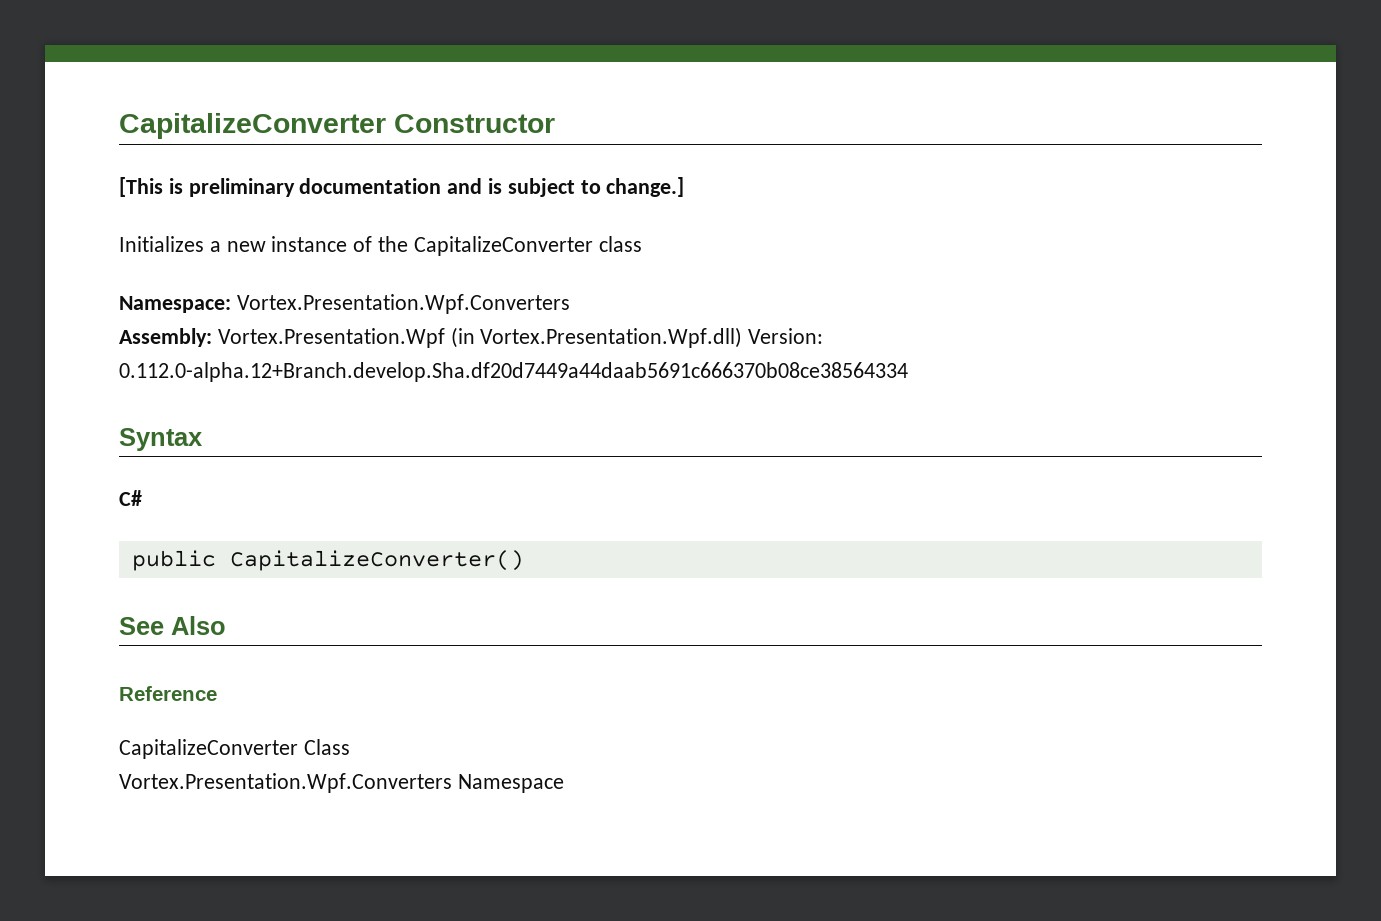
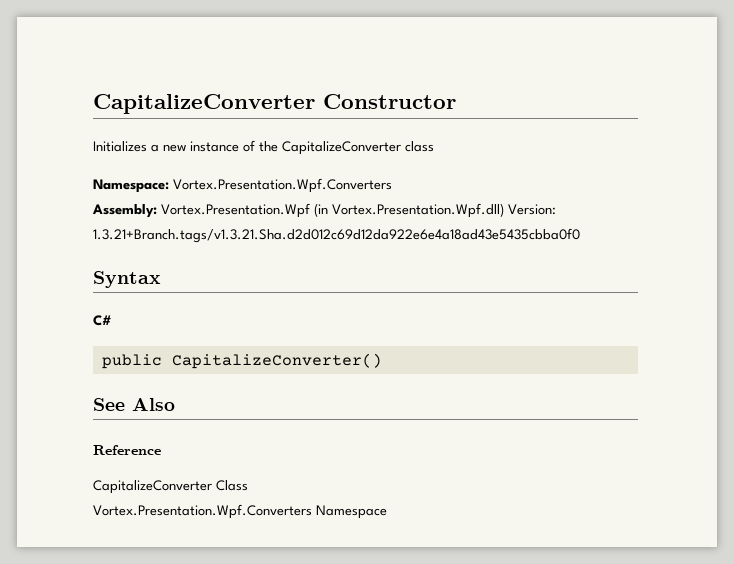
[119,177,685,197] // [This is preliminary documentation and is subject to change.] -> (456, 101) none
[119,362,908,382] 0.112.0-alpha.12+Branch.develop.Sha.df20d7449a44daab5691c666370b08ce38564334 -> [93,228,580,243] 1.3.21+Branch.tags/v1.3.21.Sha.d2d012c69d12da922e6e4a18ad43e5435cbba0f0

